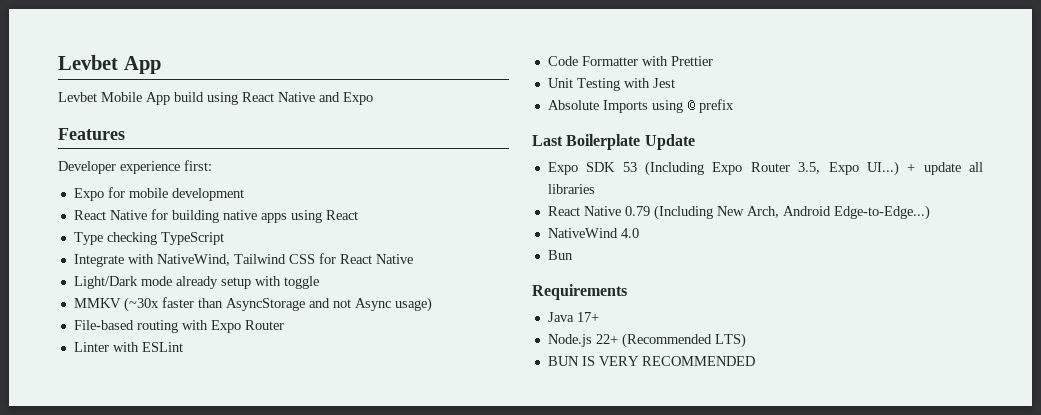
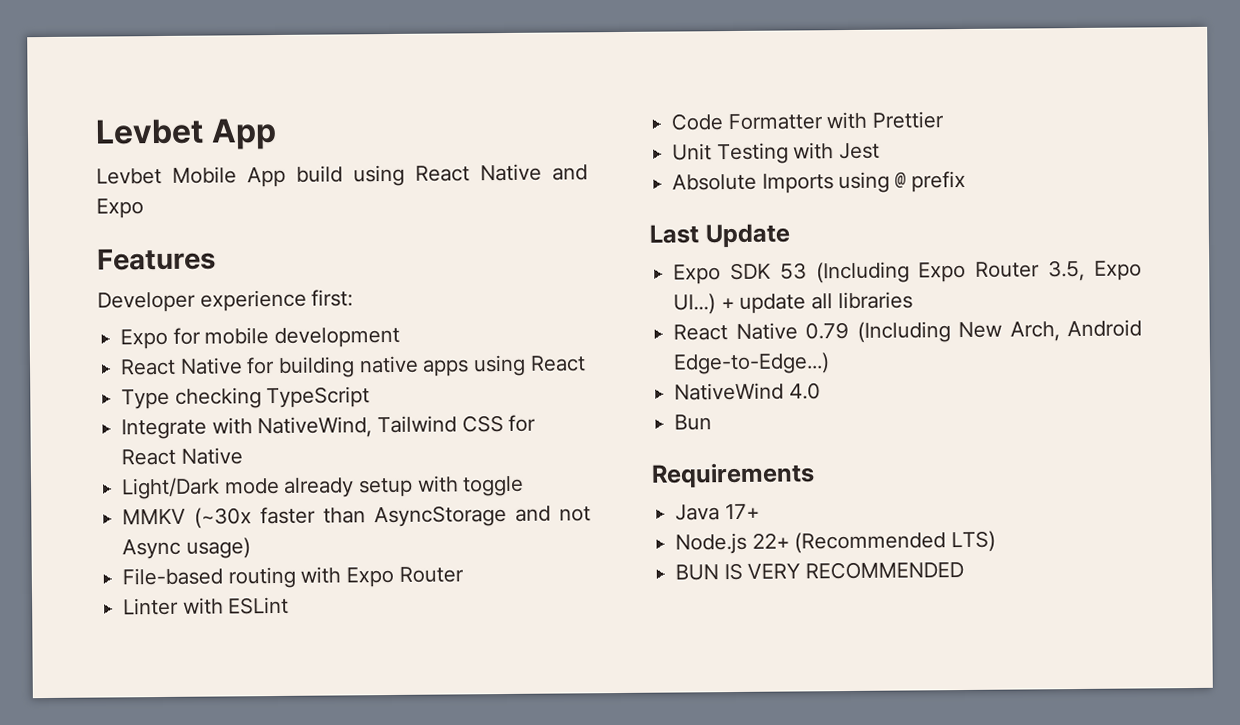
[566,134,641,150] Boilerplate -> (699, 234) none

